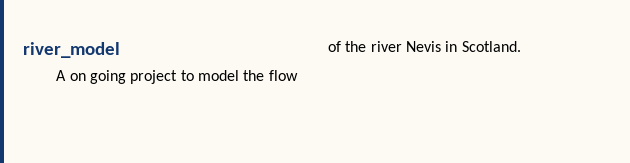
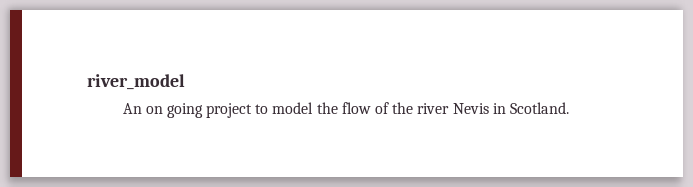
[56,70,67,81] A -> [122,103,142,114] An

